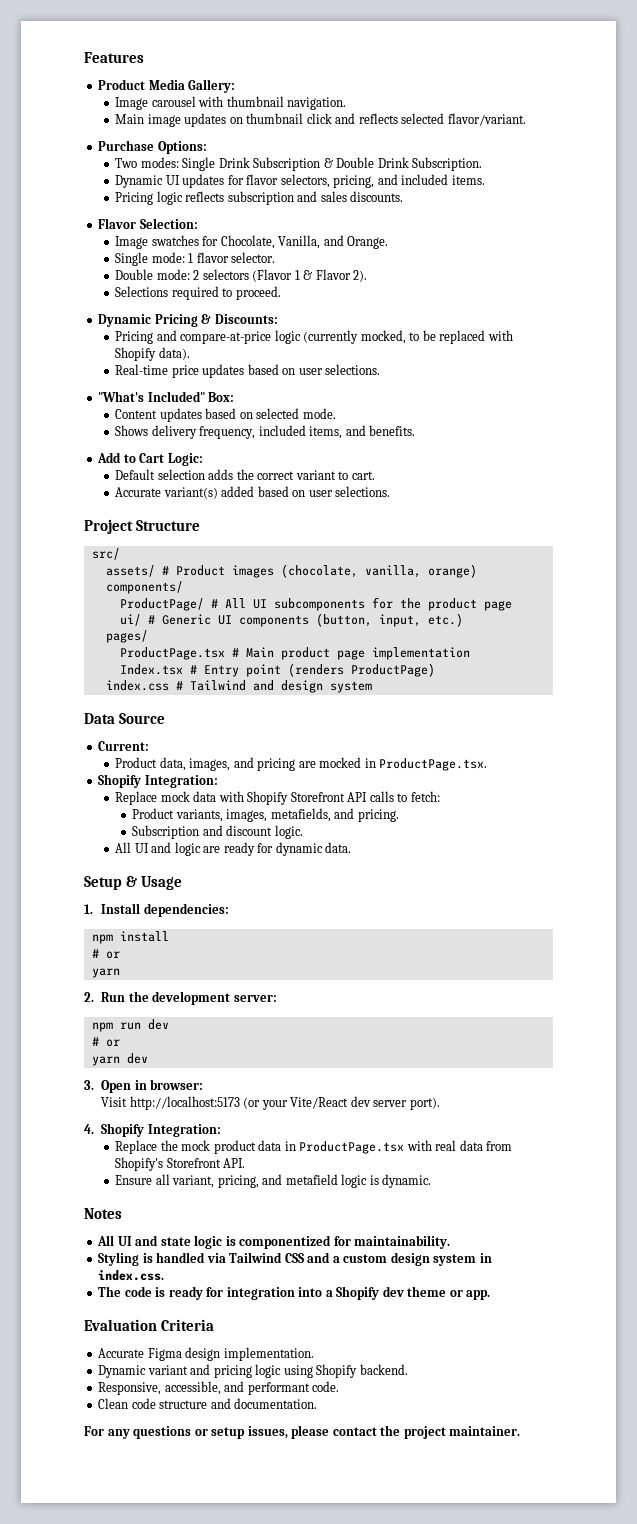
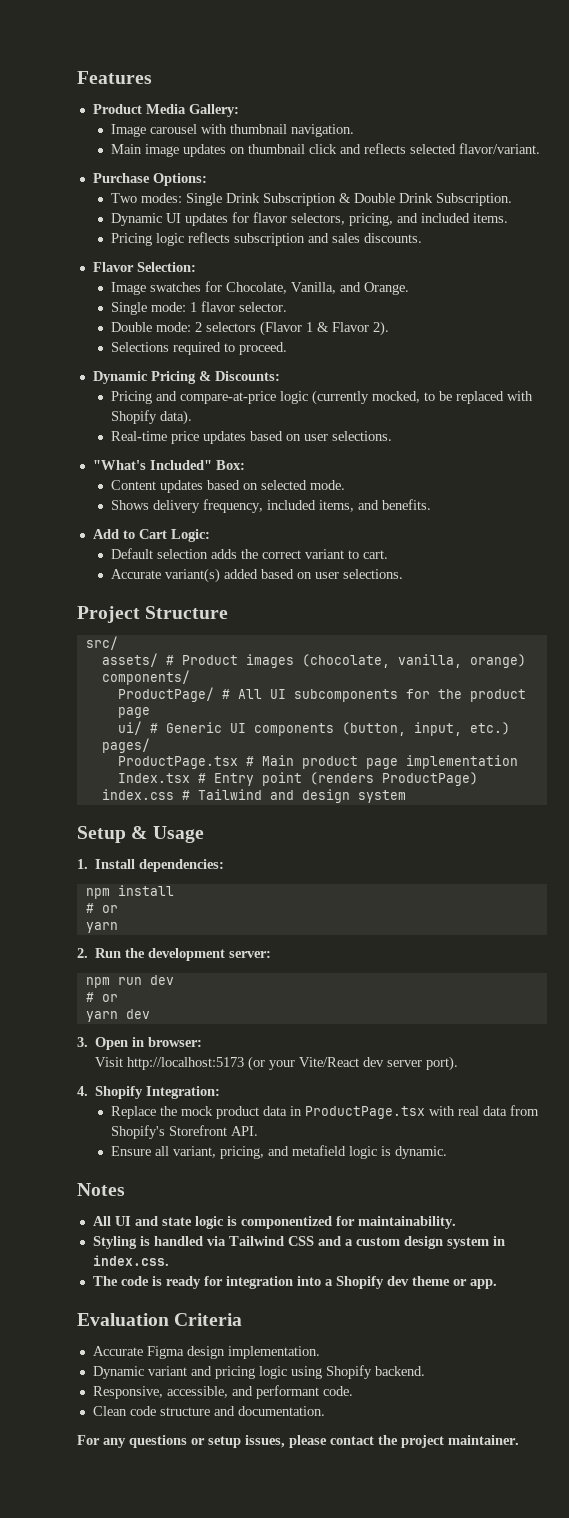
[84,713,165,724] [98,741,150,751] [115,757,488,771] [98,774,218,788] [115,791,440,805] [132,808,399,822] [132,825,303,839] [115,842,352,856] // Data Source // Current: // Product data, images, and pricing are mocked in ProductPage.tsx. // Shopify Integration: // Replace mock data with Shopify Storefront API calls to fetch: // Product variants, images, metafields, and pricing. // Subscription and discount logic. // All UI and logic are ready for dynamic data. -> (406, 796) none

